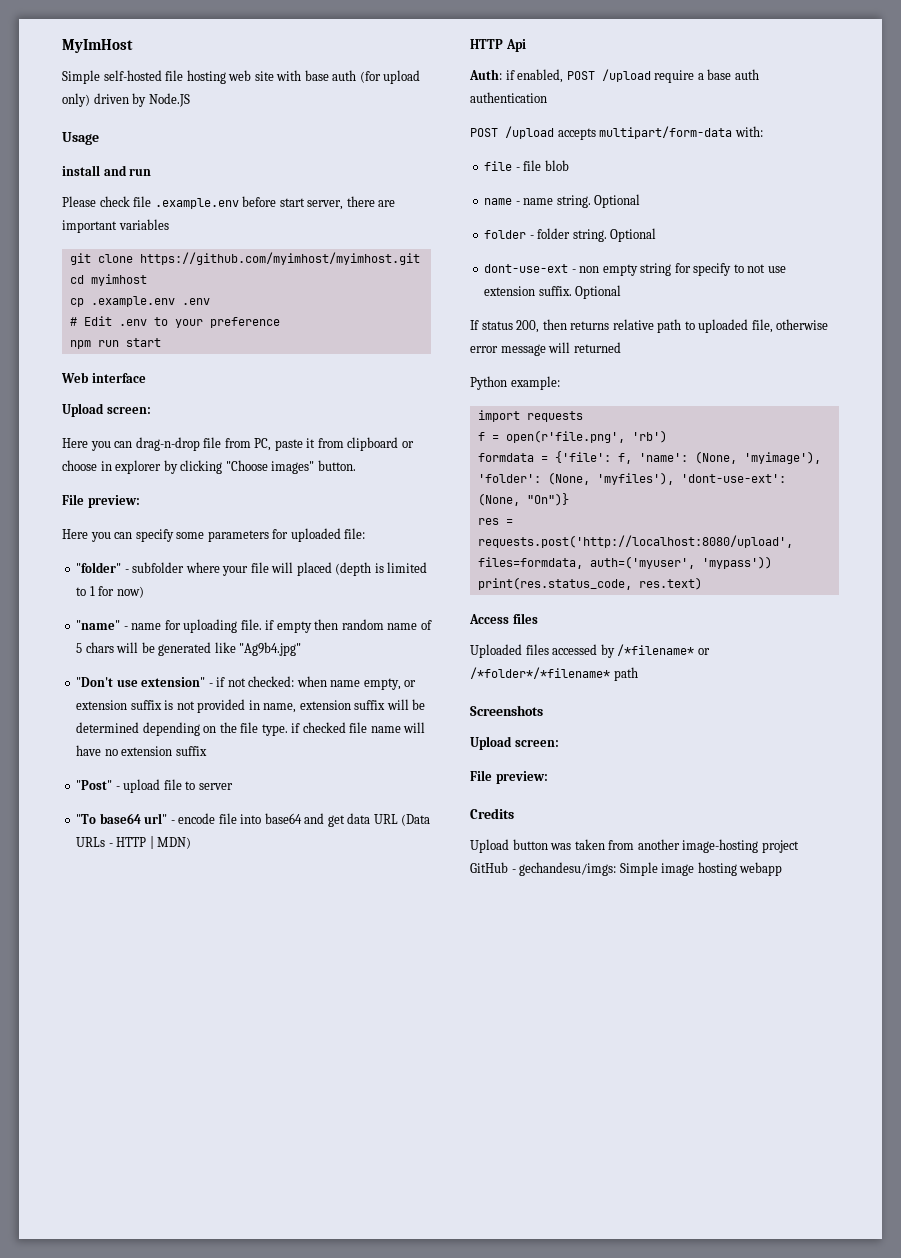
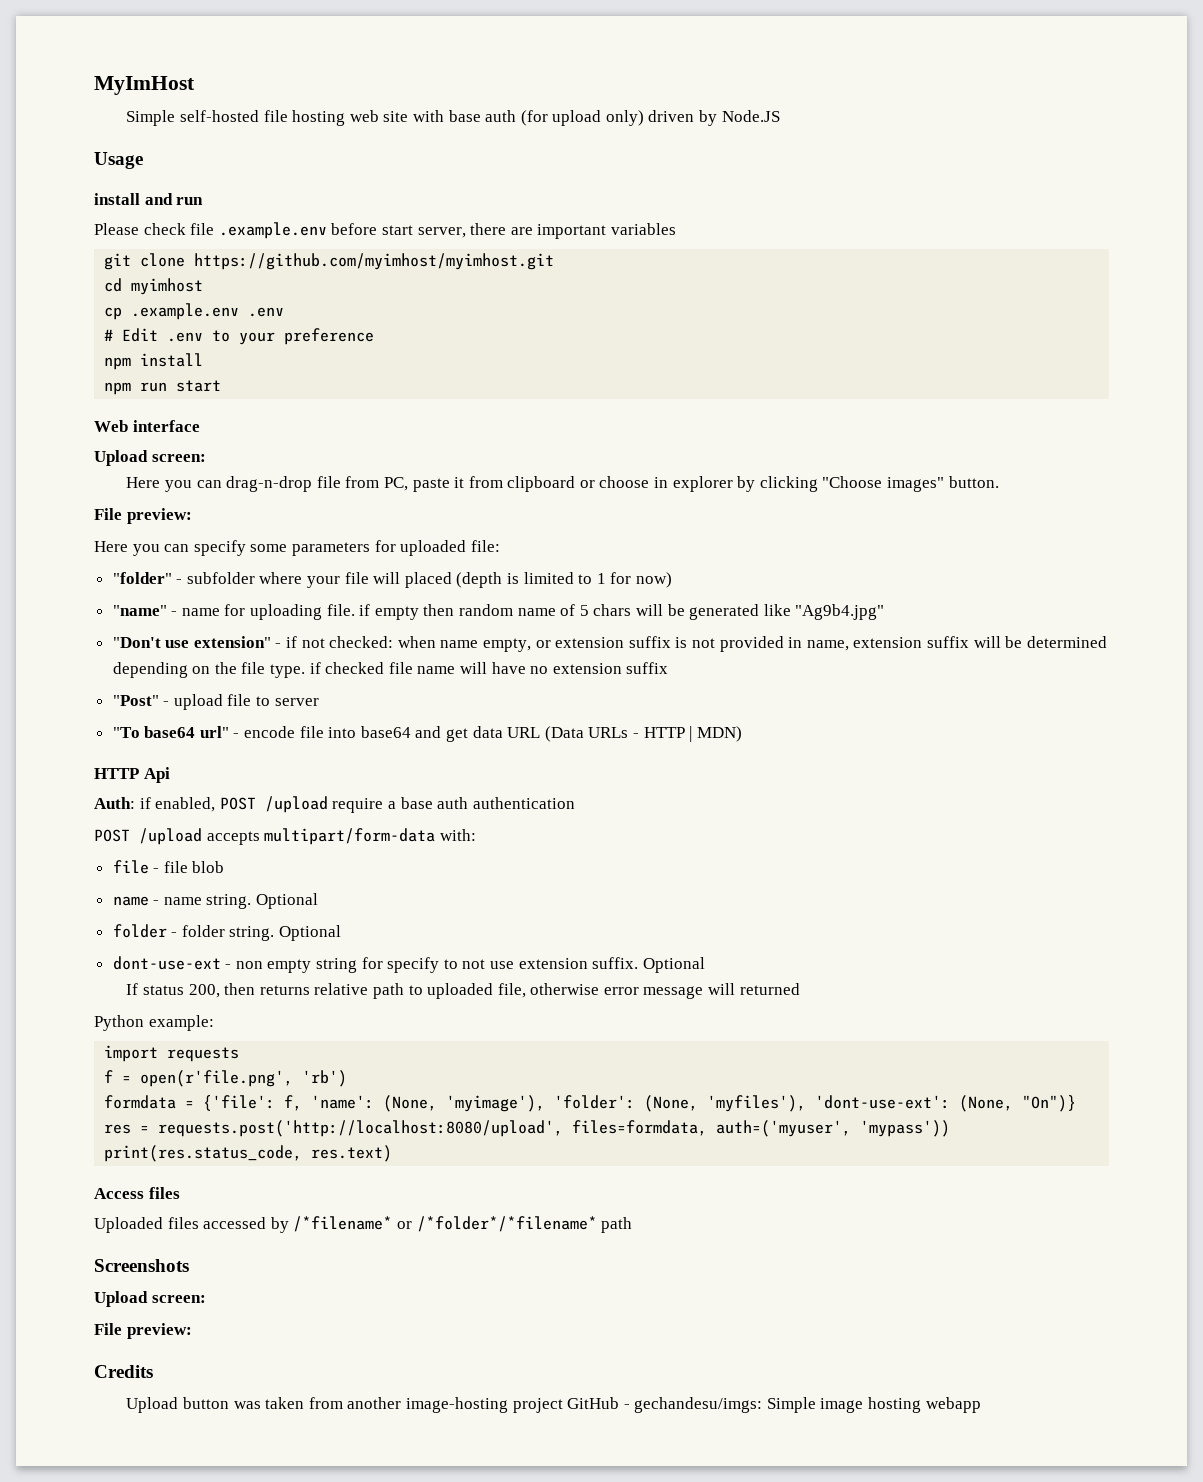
(280, 322) none -> [104,353,204,370] // npm install

